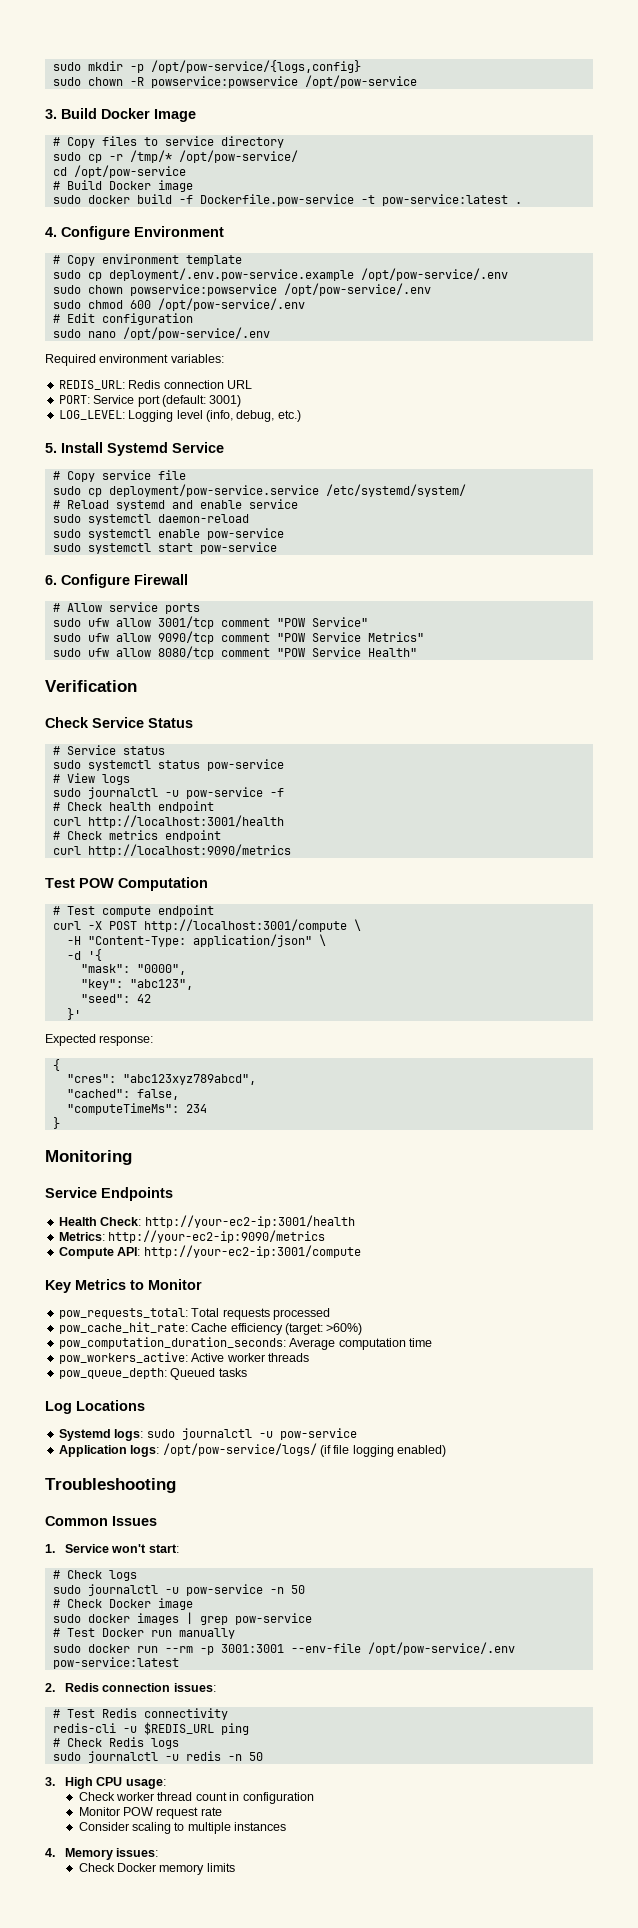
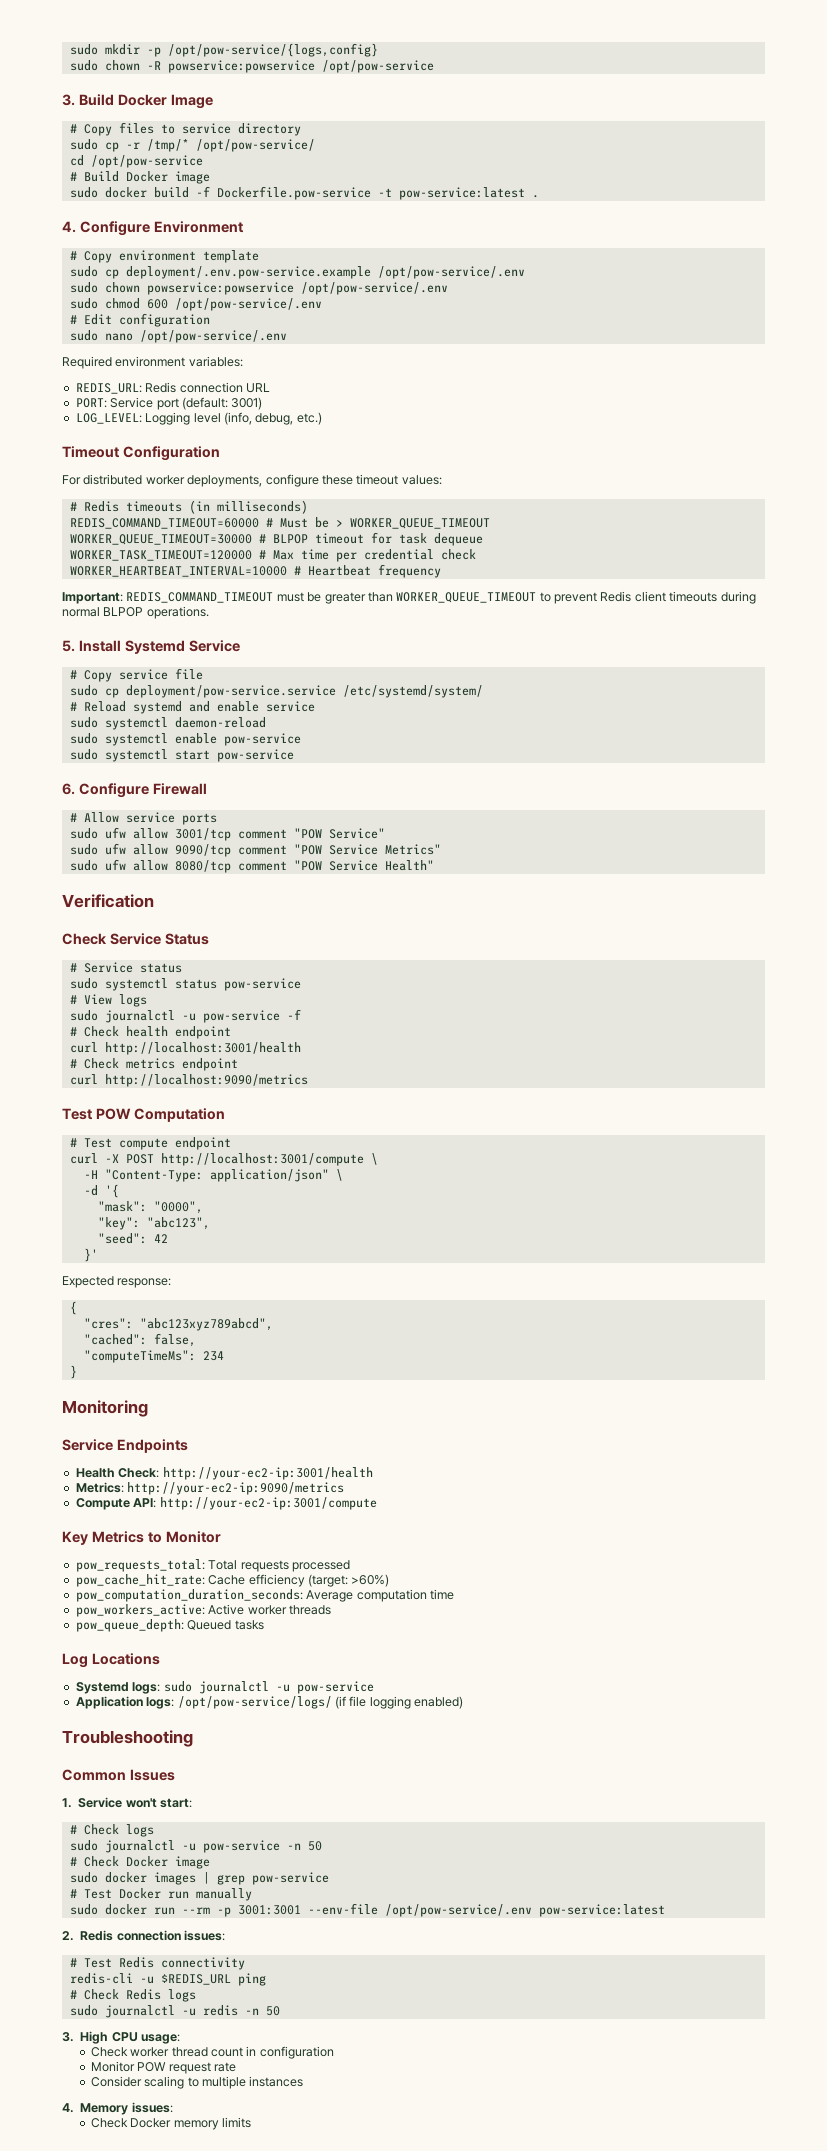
(301, 416) none -> [62,446,220,461] [62,474,442,487] [69,500,308,514] [69,517,490,529] [69,532,483,546] [69,549,476,562] [69,564,441,578] [62,591,756,604] [62,606,209,619] // Timeout Configuration // For distributed worker deployments, configure these timeout values: // # Redis timeouts (in milliseconds) // REDIS_COMMAND_TIMEOUT=60000 # Must be > WORKER_QUEUE_TIMEOUT // WORKER_QUEUE_TIMEOUT=30000 # BLPOP timeout for task dequeue // WORKER_TASK_TIMEOUT=120000 # Max time per credential check // WORKER_HEARTBEAT_INTERVAL=10000 # Heartbeat frequency // Important: REDIS_COMMAND_TIMEOUT must be greater than WORKER_QUEUE_TIMEOUT to prevent Redis client timeouts during normal BLPOP operations.

